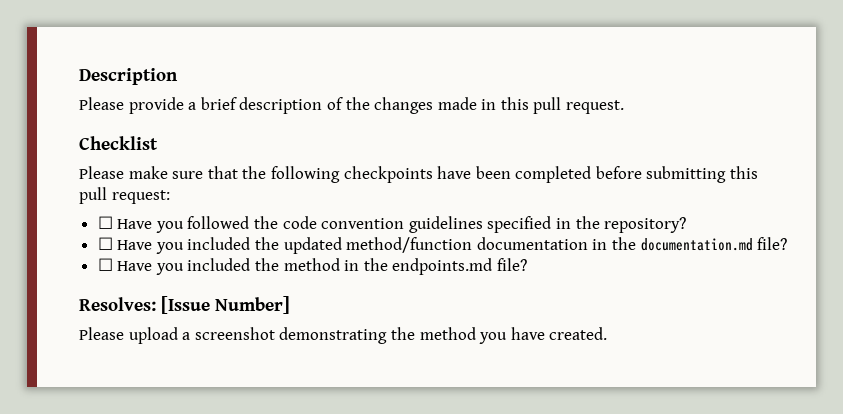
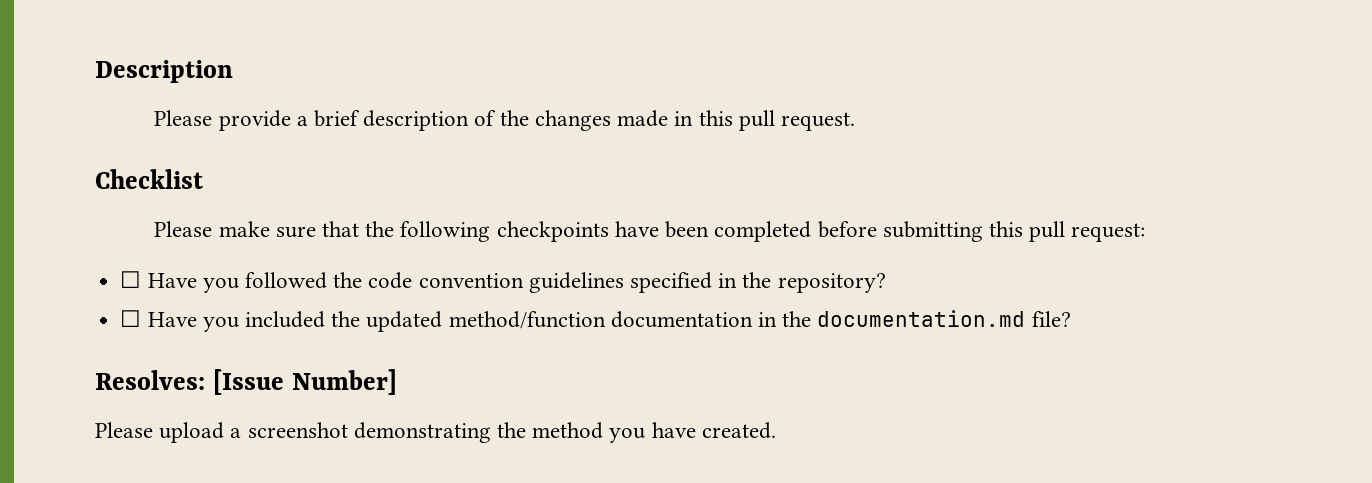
[97,258,528,275] // ☐ Have you included the method in the endpoints.md file? -> (1071, 319) none

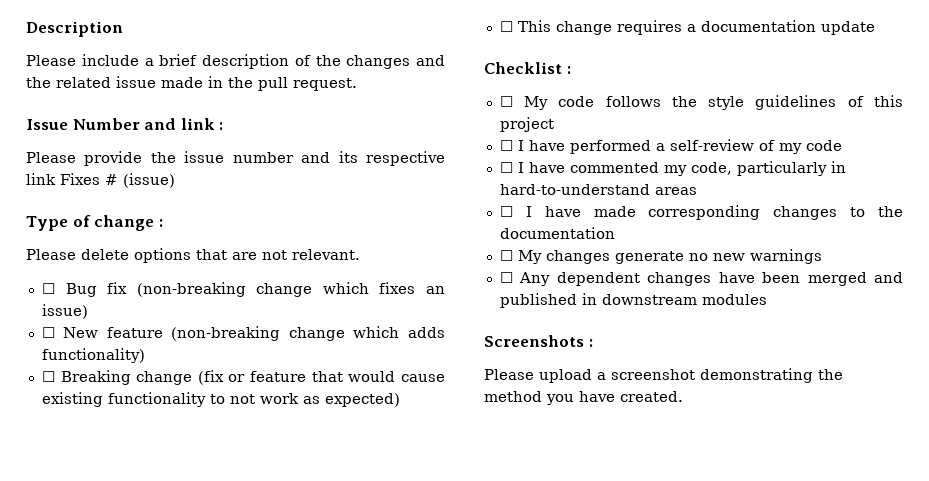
[218,110,291,131] provide -> [81,54,139,66] include
(611, 120) none -> [416,55,445,66] [26,76,156,88] and the related issue
[698,110,733,126] this -> [228,77,253,88] the
[95,169,203,189] [154,221,1146,242] [120,271,886,293] [120,310,1071,332] [95,369,397,395] Checklist // Please make sure that the following checkpoints have been completed before submitting this pull request: // ☐ Have you followed the code convention guidelines specified in the repository? // ☐ Have you included the updated method/function documentation in the documentation.md file? // Resolves: [Issue Number] -> [26,118,224,130] [26,151,445,166] [26,173,175,188] [26,215,163,231] [26,248,360,263] [41,282,445,297] [41,304,88,319] [41,326,445,341] [41,348,145,363] [41,370,446,385] [41,392,400,407] [499,20,875,35] [484,62,571,74] [499,95,903,110] [499,117,554,132] [499,139,842,154] [499,161,846,176] [499,184,697,195] [499,205,903,220] [499,227,615,239] [499,249,822,264] [499,272,903,286] [499,293,767,308] [484,335,593,347] Issue Number and link : // Please provide the issue number and its respective link Fixes # (issue) // Type of change : // Please delete options that are not relevant. // ☐ Bug fix (non-breaking change which fixes an issue) // ☐ New feature (non-breaking change which adds functionality) // ☐ Breaking change (fix or feature that would cause existing functionality to not work as expected) // ☐ This change requires a documentation update // Checklist : // ☐ My code follows the style guidelines of this project // ☐ I have performed a self-review of my code // ☐ I have commented my code, particularly in hard-to-understand areas // ☐ I have made corresponding changes to the documentation // ☐ My changes generate no new warnings // ☐ Any dependent changes have been merged and published in downstream modules // Screenshots :

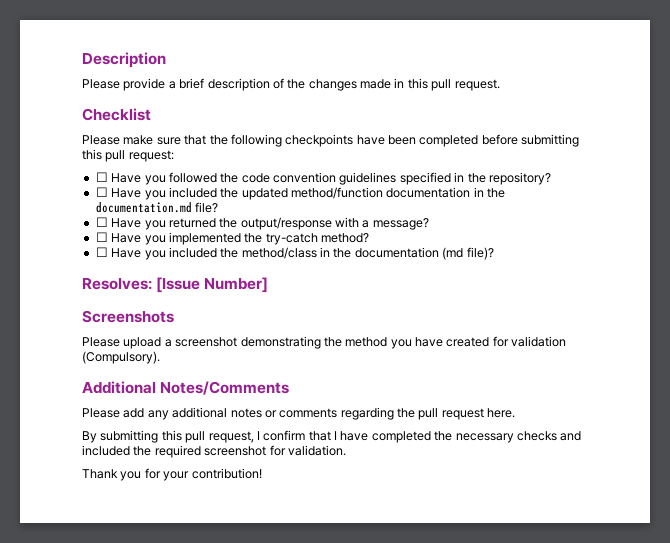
[81,54,139,66] include -> [123,78,166,91] provide
[416,55,445,66] [26,76,156,88] and the related issue -> (357, 85) none
[228,77,253,88] the -> [407,78,428,89] this
[26,118,224,130] [26,151,445,166] [26,173,175,188] [26,215,163,231] [26,248,360,263] [41,282,445,297] [41,304,88,319] [41,326,445,341] [41,348,145,363] [41,370,446,385] [41,392,400,407] [499,20,875,35] [484,62,571,74] [499,95,903,110] [499,117,554,132] [499,139,842,154] [499,161,846,176] [499,184,697,195] [499,205,903,220] [499,227,615,239] [499,249,822,264] [499,272,903,286] [499,293,767,308] Issue Number and link : // Please provide the issue number and its respective link Fixes # (issue) // Type of change : // Please delete options that are not relevant. // ☐ Bug fix (non-breaking change which fixes an issue) // ☐ New feature (non-breaking change which adds functionality) // ☐ Breaking change (fix or feature that would cause existing functionality to not work as expected) // ☐ This change requires a documentation update // Checklist : // ☐ My code follows the style guidelines of this project // ☐ I have performed a self-review of my code // ☐ I have commented my code, particularly in hard-to-understand areas // ☐ I have made corresponding changes to the documentation // ☐ My changes generate no new warnings // ☐ Any dependent changes have been merged and published in downstream modules -> [82,108,151,121] [82,134,580,147] [82,149,174,162] [95,172,551,185] [95,187,506,200] [95,202,219,213] [95,217,429,230] [95,232,369,245] [95,247,494,260] [82,277,269,293] Checklist // Please make sure that the following checkpoints have been completed before submitting this pull request: // ☐ Have you followed the code convention guidelines specified in the repository? // ☐ Have you included the updated method/function documentation in the documentation.md file? // ☐ Have you returned the output/response with a message? // ☐ Have you implemented the try-catch method? // ☐ Have you included the method/class in the documentation (md file)? // Resolves: [Issue Number]
[588,339,593,347] : -> (174, 316) none
[620,391,683,402] created. -> [446,336,567,347] [82,351,160,364] [82,381,290,395] [82,407,516,420] [82,430,582,443] [82,445,346,458] [82,468,262,481] created for validation (Compulsory). // Additional Notes/Comments // Please add any additional notes or comments regarding the pull request here. // By submitting this pull request, I confirm that I have completed the necessary checks and included the required screenshot for validation. // Thank you for your contribution!

